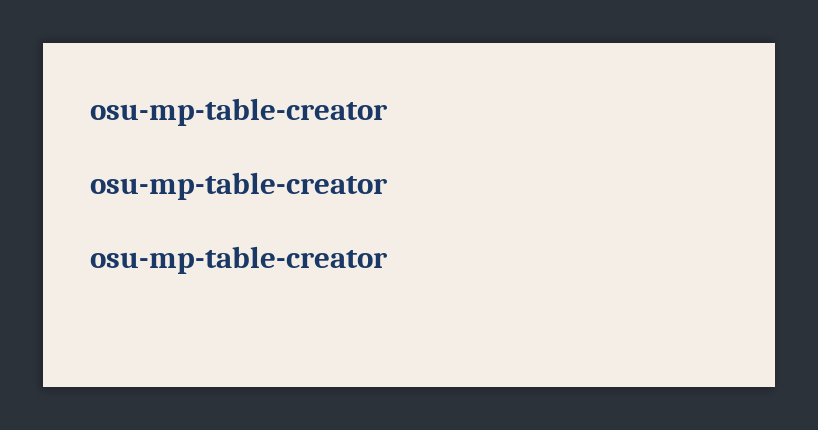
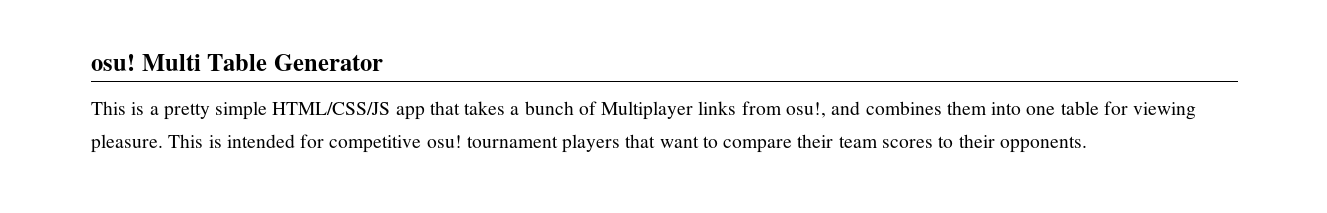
[90,98,388,126] [90,172,388,200] [90,246,388,274] osu-mp-table-creator // osu-mp-table-creator // osu-mp-table-creator -> [91,54,383,71] [91,101,1197,120] [91,134,1087,153] osu! Multi Table Generator // This is a pretty simple HTML/CSS/JS app that takes a bunch of Multiplayer links from osu!, and combines them into one table for viewing pleasure. This is intended for competitive osu! tournament players that want to compare their team scores to their opponents.

